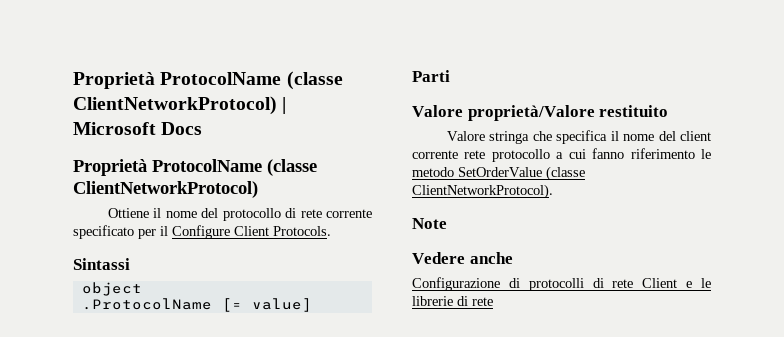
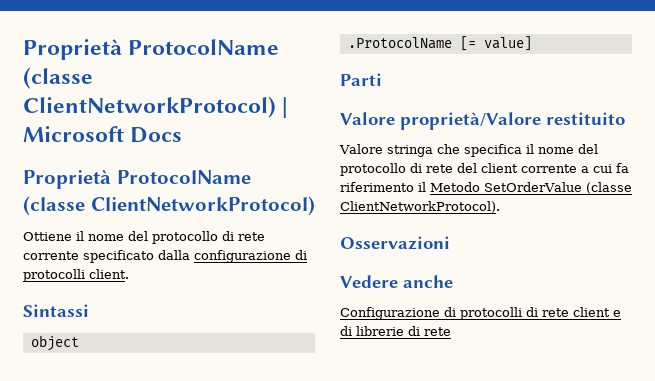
[138,225,331,239] per il Configure Client Protocols. -> [158,250,307,263] [23,269,129,282] dalla configurazione di protocolli client.
[680,131,711,141] [412,148,711,162] [412,167,454,177] client corrente rete protocollo a cui fanno riferimento le metodo -> [340,163,629,176] [340,182,480,192] protocollo di rete del client corrente a cui fa riferimento il Metodo
[412,218,447,229] Note -> [340,236,450,250] Osservazioni
[642,278,711,288] Client e le -> [573,307,621,317] [340,326,352,336] client e di

